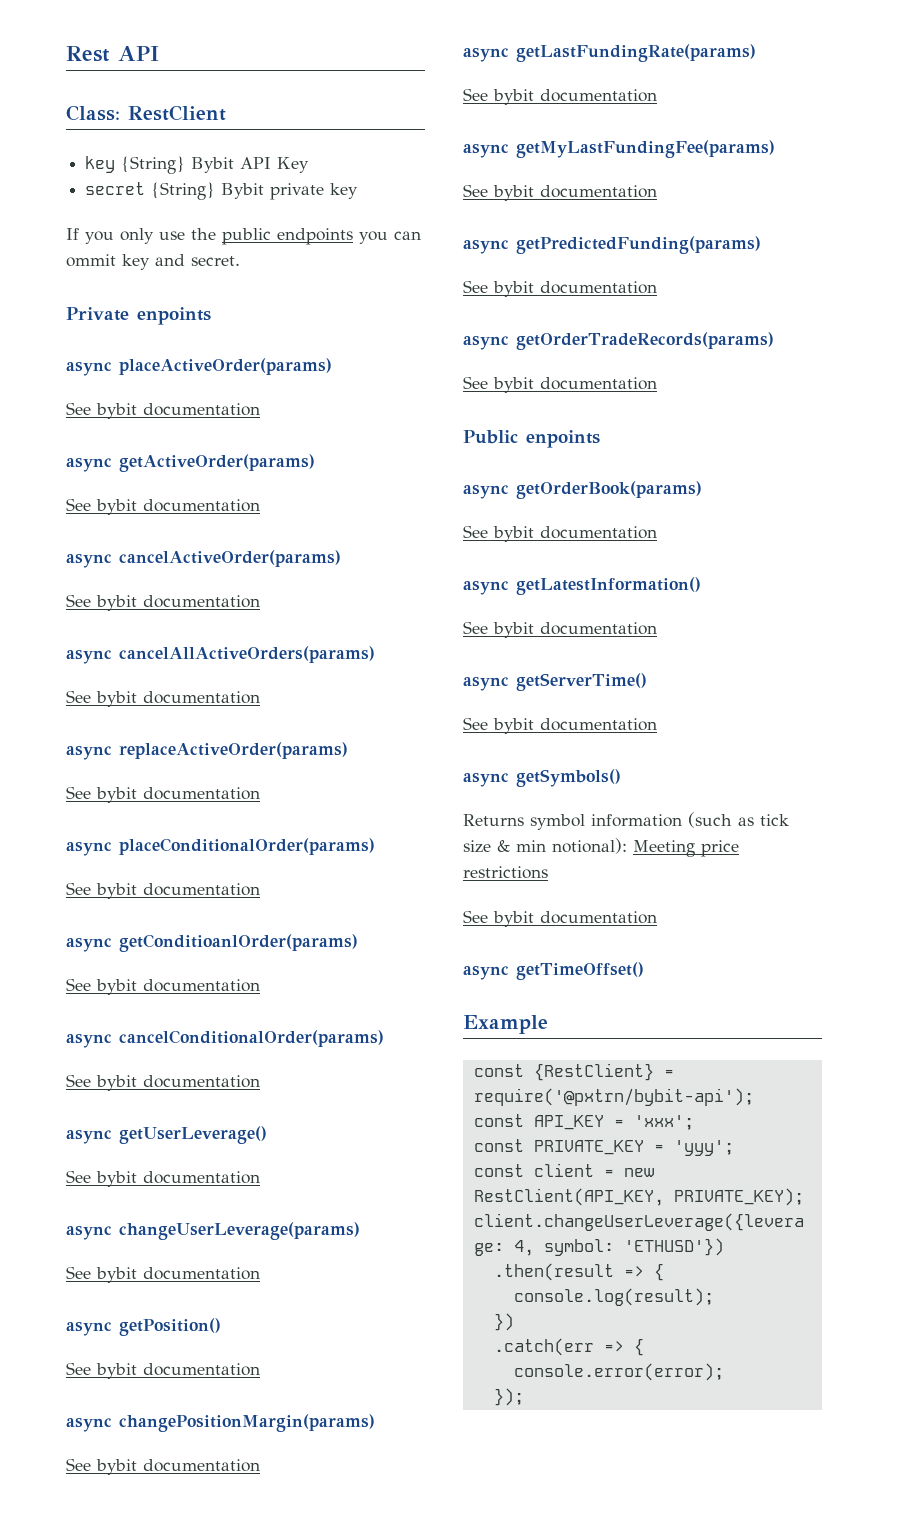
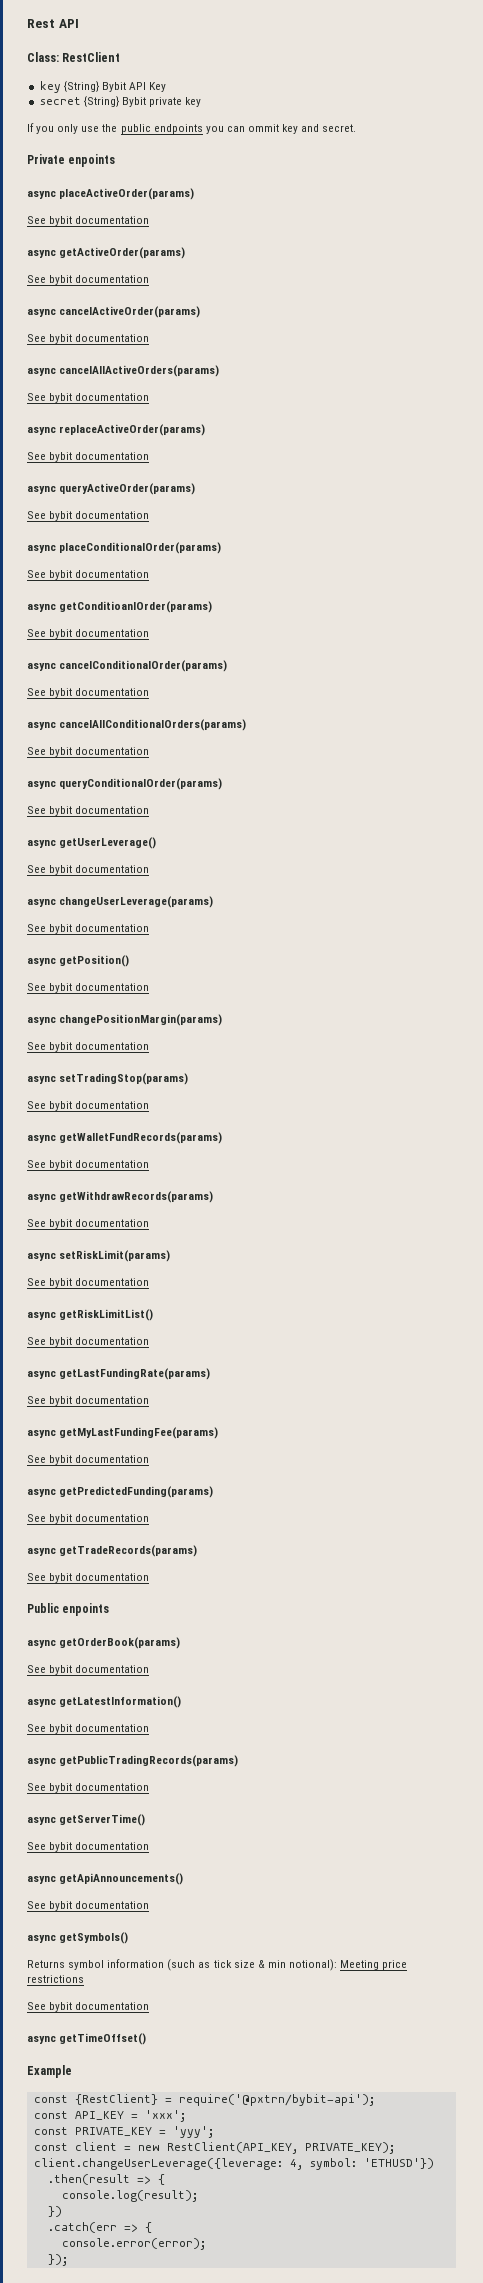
(260, 793) none -> [27,483,196,495] [27,511,150,521] // async queryActiveOrder(params) // See bybit documentation
(260, 1081) none -> [27,719,247,731] [27,747,150,757] [27,778,223,790] [27,806,150,816] // async cancelAllConditionalOrders(params) // See bybit documentation // async queryConditionalOrder(params) // See bybit documentation
(260, 1465) none -> [27,1073,189,1085] [27,1101,150,1111] [27,1132,223,1144] [27,1160,150,1170] [27,1191,214,1203] [27,1219,150,1229] [27,1250,171,1262] [27,1278,150,1288] [27,1309,154,1321] [27,1337,150,1347] // async setTradingStop(params) // See bybit documentation // async getWalletFundRecords(params) // See bybit documentation // async getWithdrawRecords(params) // See bybit documentation // async setRiskLimit(params) // See bybit documentation // async getRiskLimitList() // See bybit documentation
[516,332,774,350] getOrderTradeRecords(params) -> [59,1545,198,1557] getTradeRecords(params)
(657, 628) none -> [27,1755,239,1767] [27,1783,150,1793] // async getPublicTradingRecords(params) // See bybit documentation
(657, 724) none -> [27,1873,184,1885] [27,1901,150,1911] // async getApiAnnouncements() // See bybit documentation

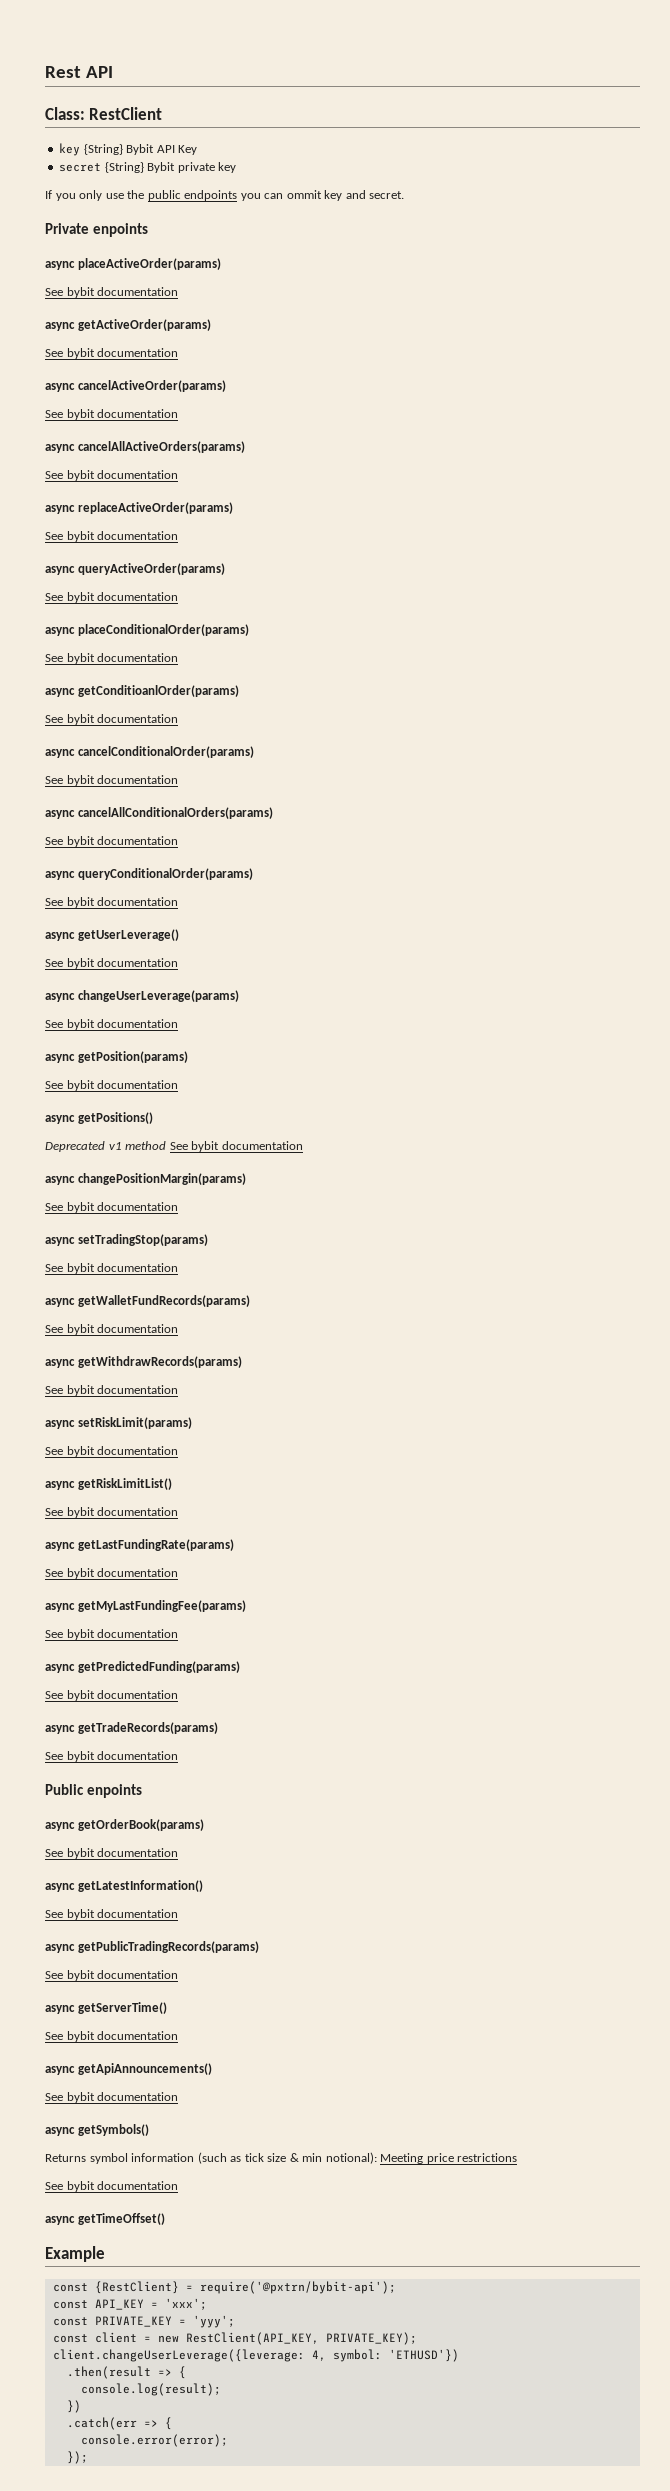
[59,955,130,967] [27,983,150,993] getPosition() // See bybit documentation -> [77,1051,188,1063] [45,1080,179,1091] [45,1112,153,1124] [45,1141,303,1152] getPosition(params) // See bybit documentation // async getPositions() // Deprecated v1 method See bybit documentation

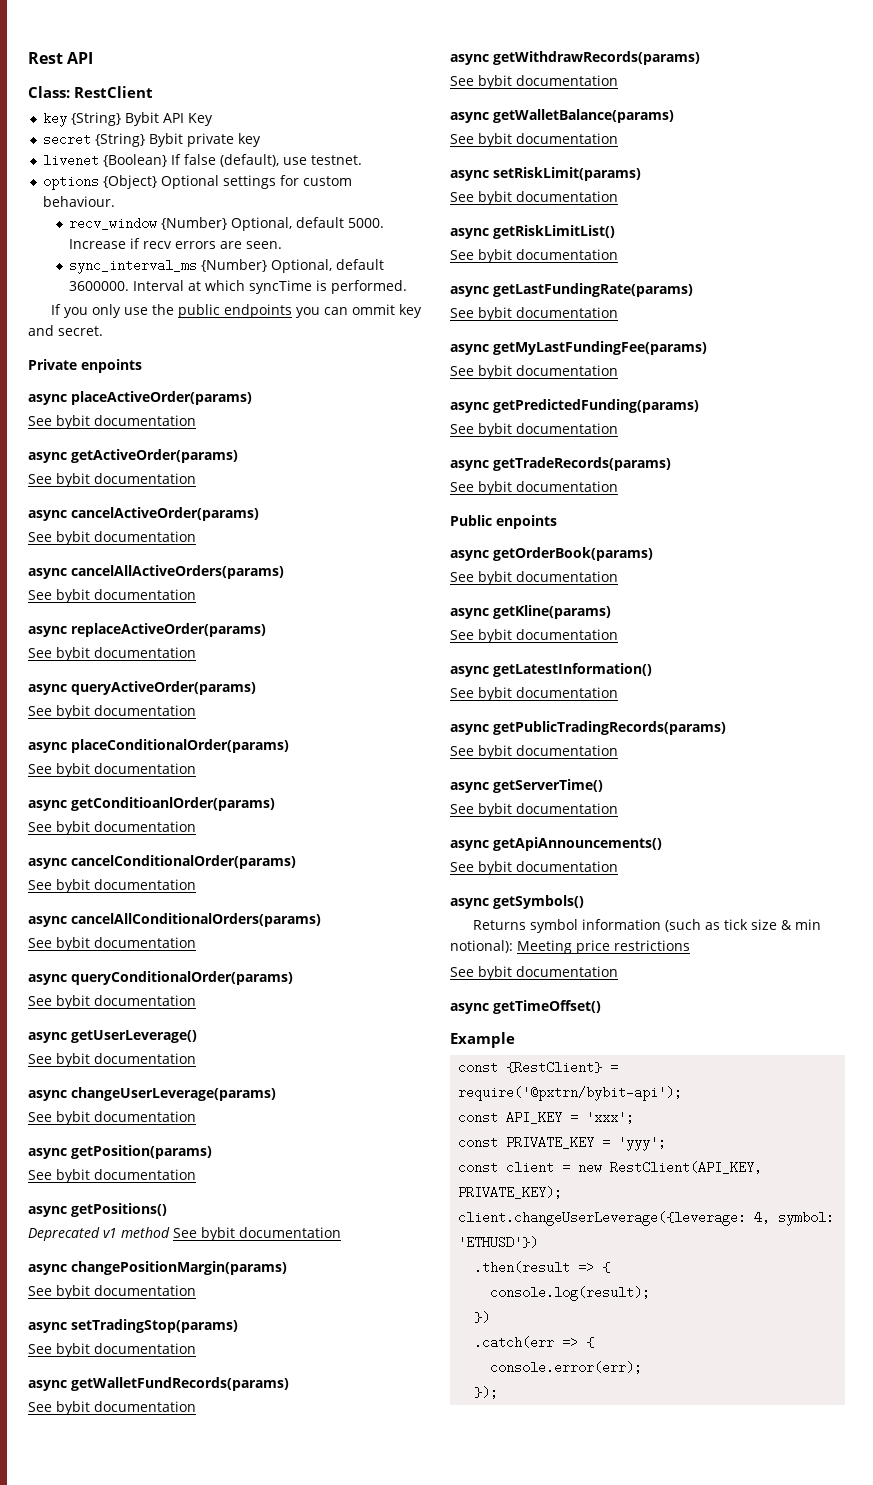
(237, 167) none -> [42,154,362,167] [42,175,352,190] [42,196,115,207] [69,217,385,231] [69,238,283,249] [69,259,385,274] [69,280,408,294] // livenet {Boolean} If false (default), use testnet. // options {Object} Optional settings for custom behaviour. // recv_window {Number} Optional, default 5000. Increase if recv errors are seen. // sync_interval_ms {Number} Optional, default 3600000. Interval at which syncTime is performed.
(179, 1389) none -> [450,109,674,123] [450,133,618,147] // async getWalletBalance(params) // See bybit documentation
(179, 1852) none -> [450,605,611,619] [450,629,618,643] // async getKline(params) // See bybit documentation
[80,2434,228,2447] console.error(error); -> [490,1361,643,1374] console.error(err);

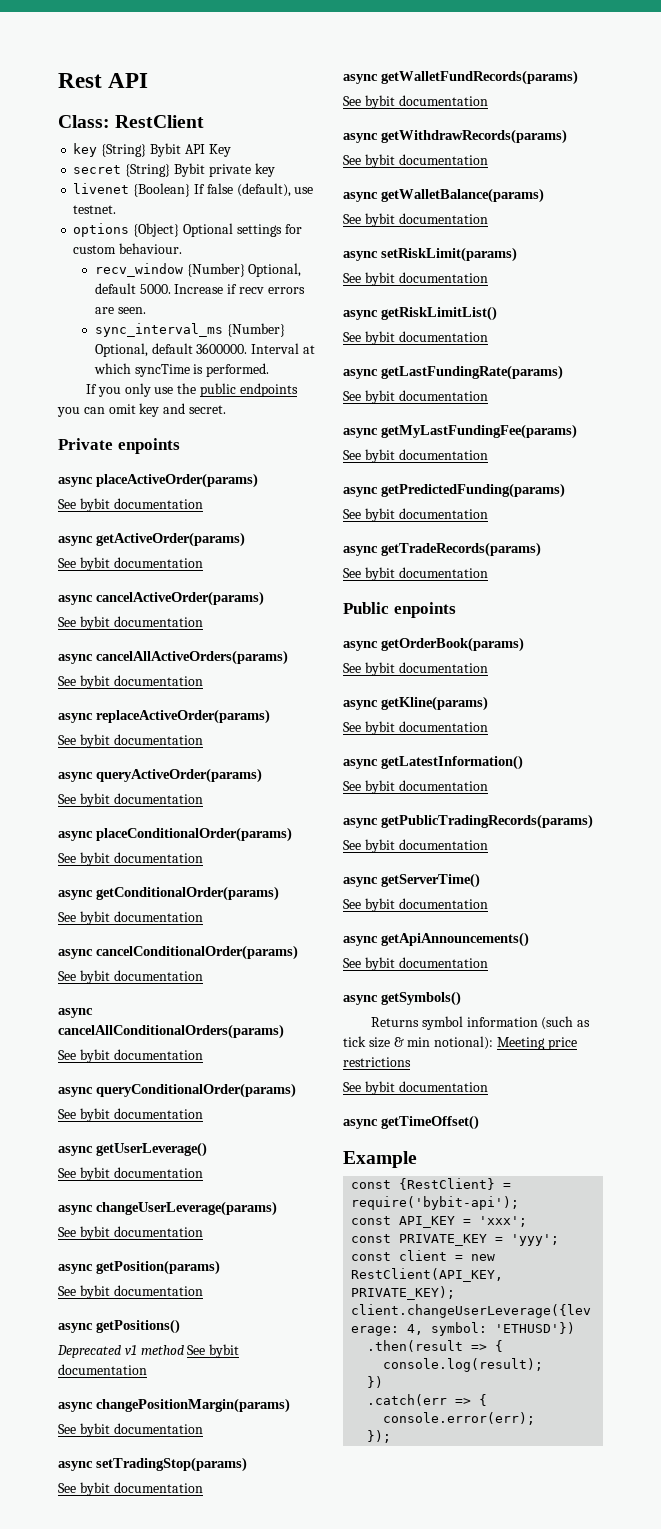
[352,304,396,315] ommit -> [108,404,136,414] omit
[71,797,275,811] getConditioanlOrder(params) -> [96,886,279,901] getConditionalOrder(params)
[458,1086,683,1101] require('@pxtrn/bybit-api'); -> [351,1196,520,1210] require('bybit-api');

